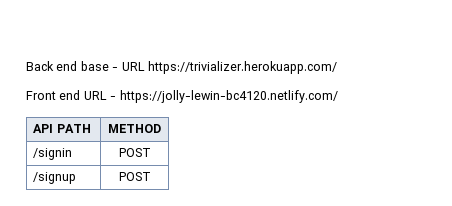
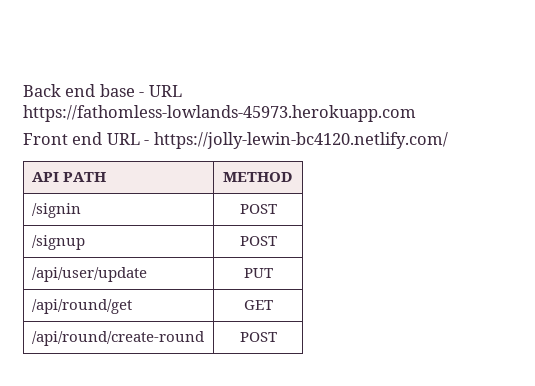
[147,61,337,74] https://trivializer.herokuapp.com/ -> [23,105,416,122] https://fathomless-lowlands-45973.herokuapp.com
(151, 176) none -> [31,267,147,282] [243,268,273,278] [31,299,132,314] [243,300,273,310] [31,331,204,346] [239,332,277,342] // /api/user/update | PUT // /api/round/get | GET // /api/round/create-round | POST

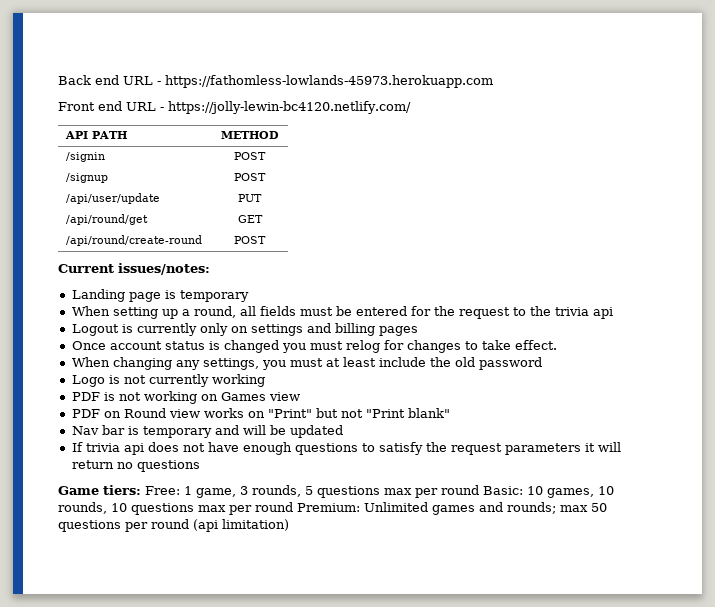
[99,84,182,97] base - URL -> [123,76,161,85] URL -
(277, 337) none -> [58,263,210,275] [71,289,249,302] [71,306,613,319] [71,323,418,336] [71,340,557,353] [71,357,542,370] [71,374,265,387] [71,391,300,404] [71,408,450,418] [71,425,343,438] [71,442,621,455] [71,460,200,472] [58,485,614,498] [58,502,607,515] [58,519,289,532] // Current issues/notes: // Landing page is temporary // When setting up a round, all fields must be entered for the request to the trivia api // Logout is currently only on settings and billing pages // Once account status is changed you must relog for changes to take effect. // When changing any settings, you must at least include the old password // Logo is not currently working // PDF is not working on Games view // PDF on Round view works on "Print" but not "Print blank" // Nav bar is temporary and will be updated // If trivia api does not have enough questions to satisfy the request parameters it will return no questions // Game tiers: Free: 1 game, 3 rounds, 5 questions max per round Basic: 10 games, 10 rounds, 10 questions max per round Premium: Unlimited games and rounds; max 50 questions per round (api limitation)

